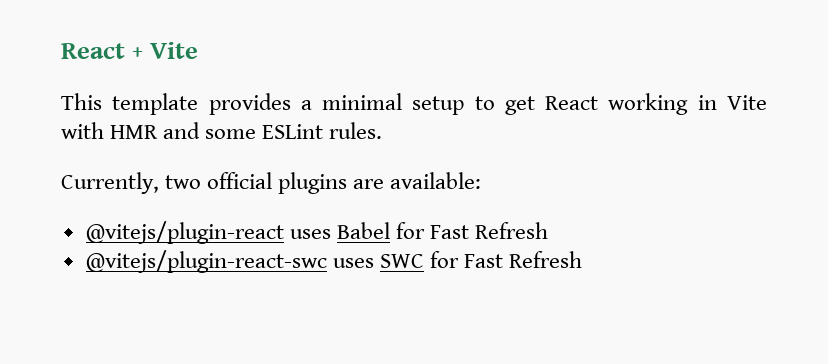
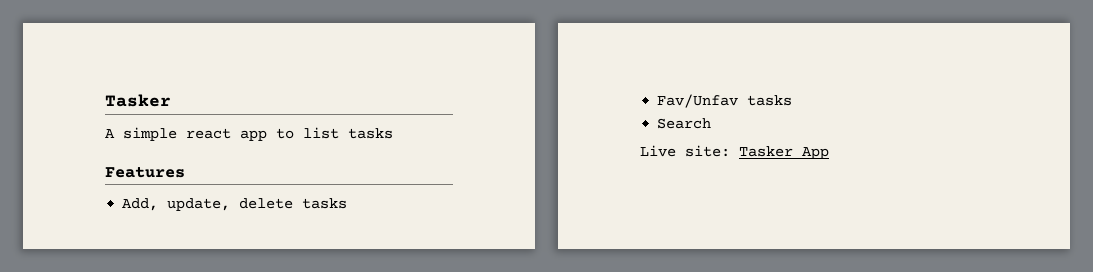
[61,42,199,59] [61,93,767,115] [61,122,383,139] [61,172,482,194] [85,221,549,244] [85,250,583,273] React + Vite // This template provides a minimal setup to get React working in Vite with HMR and some ESLint rules. // Currently, two official plugins are available: // @vitejs/plugin-react uses Babel for Fast Refresh // @vitejs/plugin-react-swc uses SWC for Fast Refresh -> [105,94,171,107] [105,127,393,141] [105,166,185,178] [122,198,348,211] [657,94,793,108] [657,118,712,129] [640,145,829,159] Tasker // A simple react app to list tasks // Features // Add, update, delete tasks // Fav/Unfav tasks // Search // Live site: Tasker App

